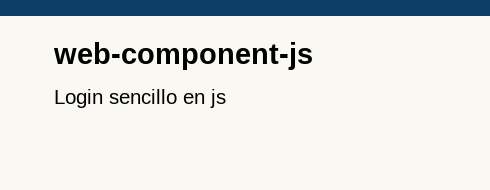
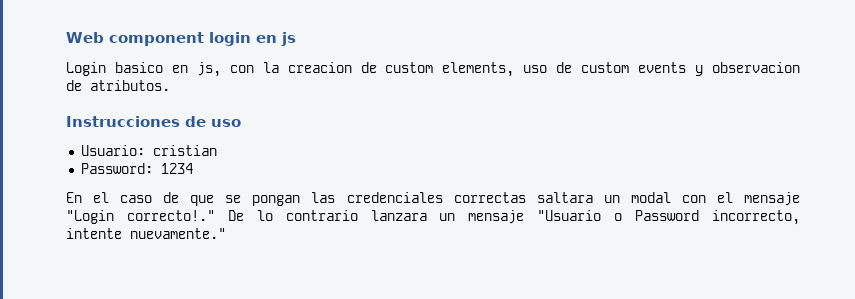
[53,42,313,70] [54,89,226,108] web-component-js // Login sencillo en js -> [66,32,296,46] [66,62,800,77] [66,80,170,91] [66,116,241,127] [80,145,217,156] [80,163,193,174] [66,192,801,206] [66,210,800,225] [66,228,226,239] Web component login en js // Login basico en js, con la creacion de custom elements, uso de custom events y observacion de atributos. // Instrucciones de uso // Usuario: cristian // Password: 1234 // En el caso de que se pongan las credenciales correctas saltara un modal con el mensaje "Login correcto!." De lo contrario lanzara un mensaje "Usuario o Password incorrecto, intente nuevamente."

